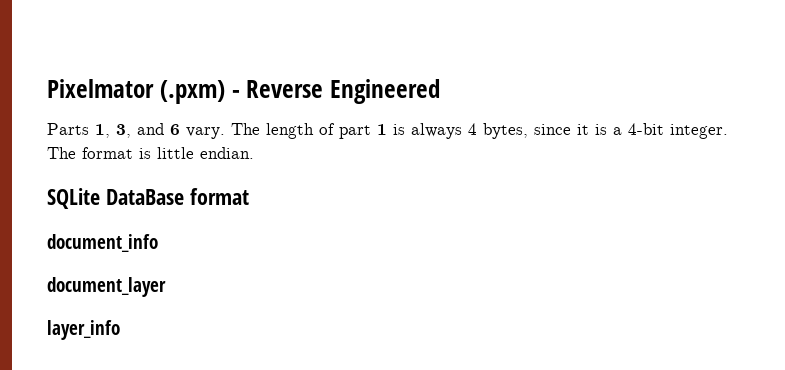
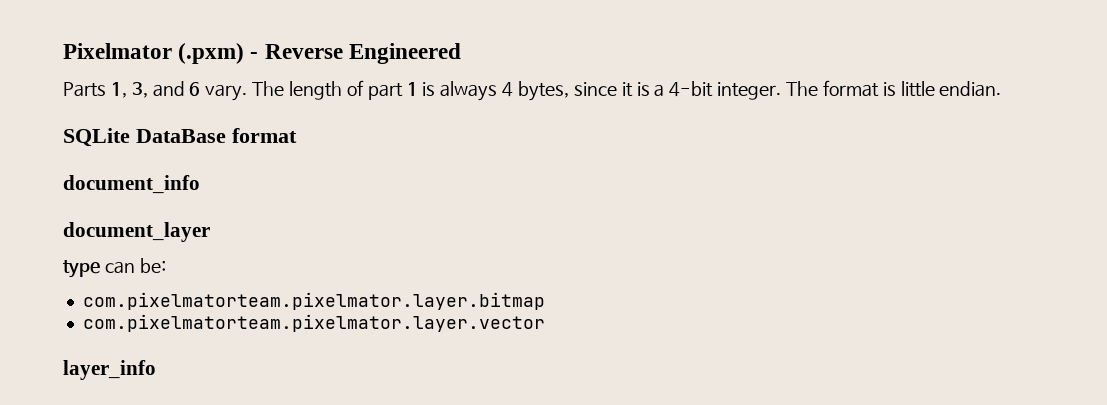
(166, 287) none -> [63,258,166,278] [82,292,545,310] [82,314,545,332] // type can be: // com.pixelmatorteam.pixelmator.layer.bitmap // com.pixelmatorteam.pixelmator.layer.vector

